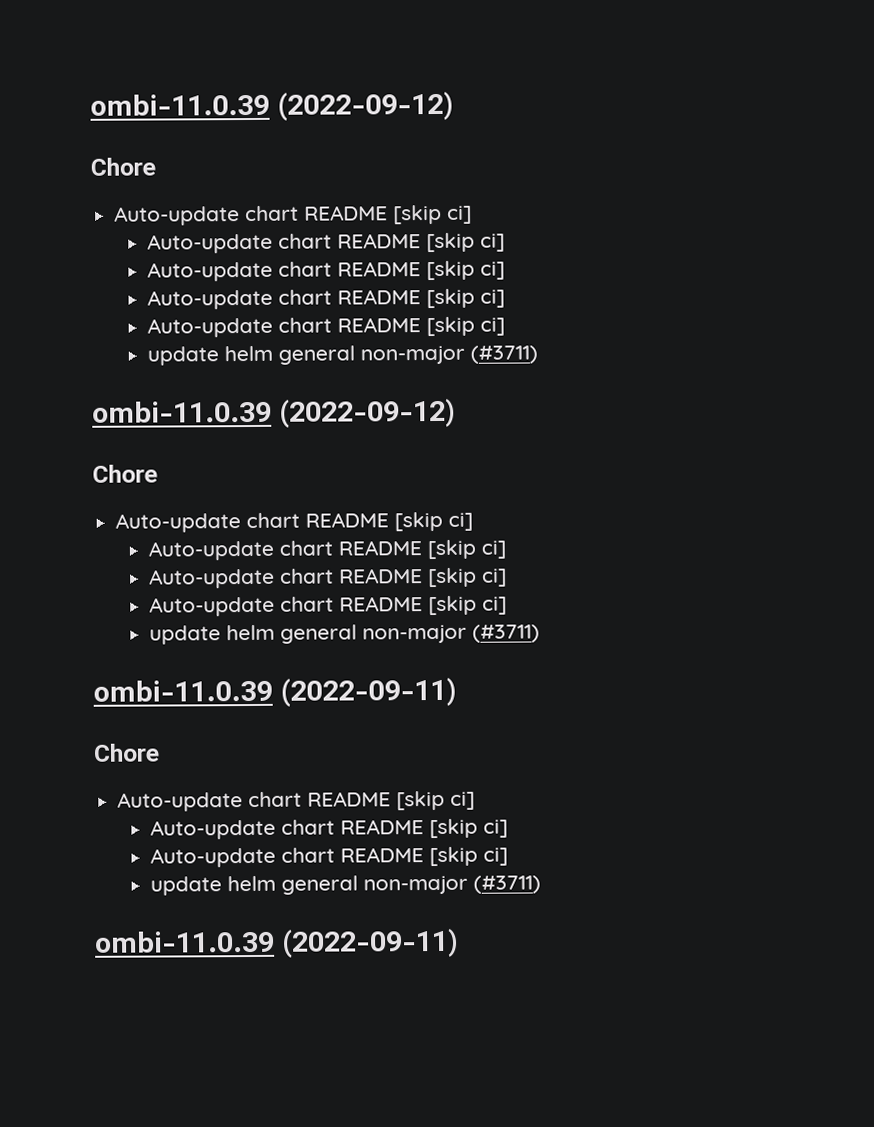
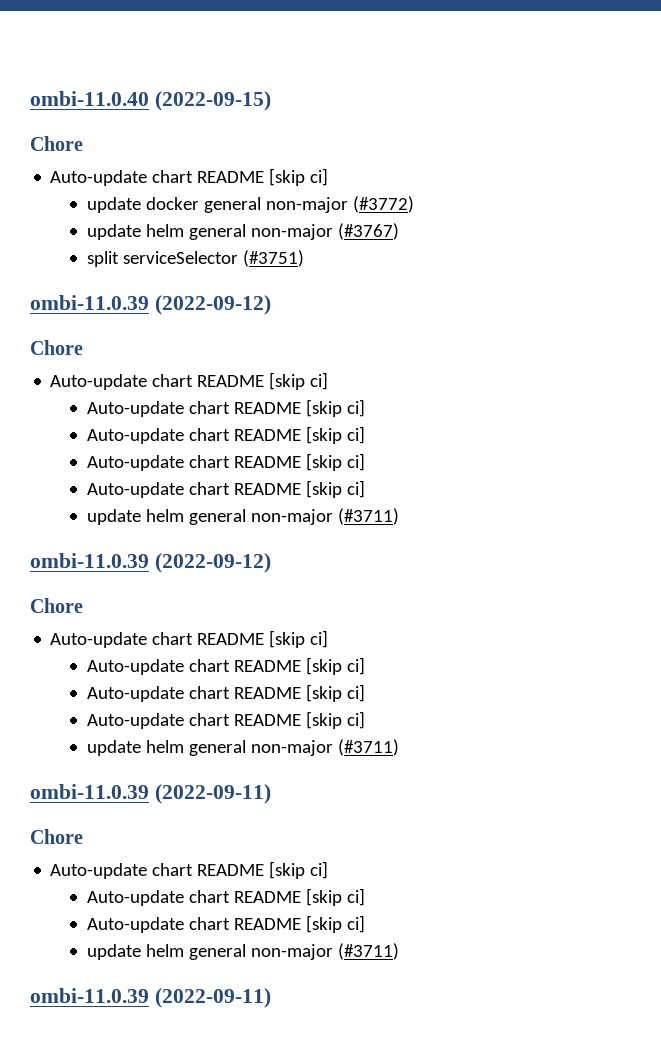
(90, 104) none -> [30,91,271,111] [30,136,83,151] [50,168,329,186] [86,196,414,213] [86,223,399,240] [86,250,304,267] ombi-11.0.40 (2022-09-15) // Chore // Auto-update chart README [skip ci] // update docker general non-major (#3772) // update helm general non-major (#3767) // split serviceSelector (#3751) //

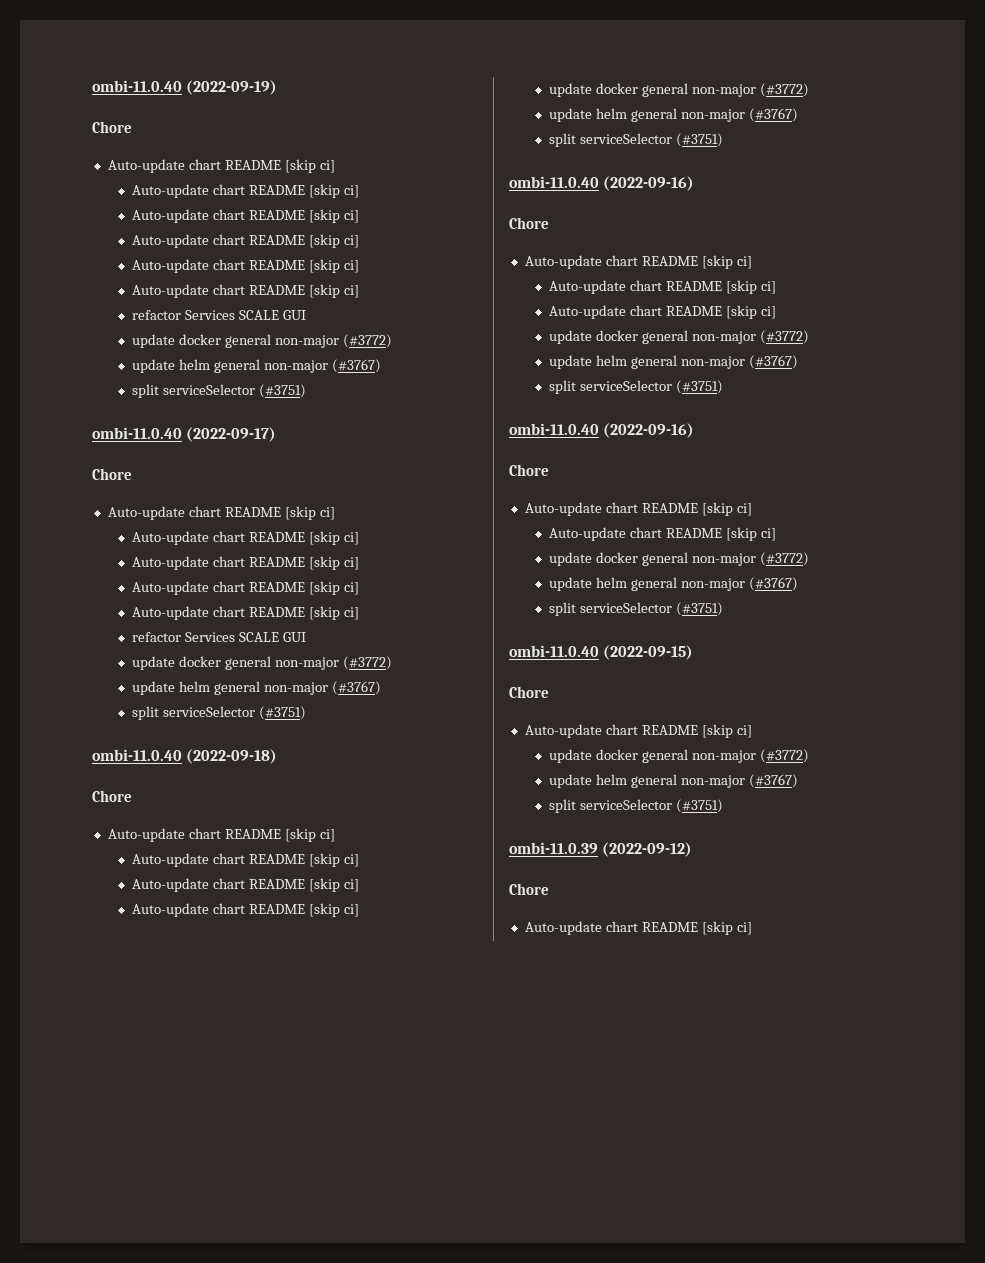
[30,91,149,106] ombi-11.0.40 -> [92,80,278,95] [92,121,132,133] [107,159,335,173] [131,184,359,198] [131,209,359,223] [131,234,359,248] [131,259,359,273] [131,284,359,298] [131,310,306,320] [131,334,392,348] [131,359,381,373] [131,384,306,398] [92,427,277,442] [92,468,132,480] [107,506,335,520] [131,531,359,545] [131,556,359,570] [131,581,359,595] [131,606,359,620] [131,632,306,642] [131,656,392,670] [131,681,381,695] [131,706,306,720] [92,749,278,764] [92,790,132,802] [107,828,335,842] [131,853,359,867] [131,878,359,892] [131,903,359,917] [548,83,809,97] [548,108,798,122] [548,133,723,147] [509,176,695,191] [509,217,549,229] [524,255,752,269] [548,280,776,294] [548,305,776,319] [548,330,809,344] [548,355,798,369] [548,380,723,394] [509,423,695,438] [509,464,549,476] [524,502,752,516] [548,527,776,541] [548,552,809,566] [548,577,798,591] [548,602,723,616] [509,645,599,657] ombi-11.0.40 (2022-09-19) // Chore // Auto-update chart README [skip ci] // Auto-update chart README [skip ci] // Auto-update chart README [skip ci] // Auto-update chart README [skip ci] // Auto-update chart README [skip ci] // Auto-update chart README [skip ci] // refactor Services SCALE GUI // update docker general non-major (#3772) // update helm general non-major (#3767) // split serviceSelector (#3751) // ombi-11.0.40 (2022-09-17) // Chore // Auto-update chart README [skip ci] // Auto-update chart README [skip ci] // Auto-update chart README [skip ci] // Auto-update chart README [skip ci] // Auto-update chart README [skip ci] // refactor Services SCALE GUI // update docker general non-major (#3772) // update helm general non-major (#3767) // split serviceSelector (#3751) // ombi-11.0.40 (2022-09-18) // Chore // Auto-update chart README [skip ci] // Auto-update chart README [skip ci] // Auto-update chart README [skip ci] // Auto-update chart README [skip ci] // update docker general non-major (#3772) // update helm general non-major (#3767) // split serviceSelector (#3751) // ombi-11.0.40 (2022-09-16) // Chore // Auto-update chart README [skip ci] // Auto-update chart README [skip ci] // Auto-update chart README [skip ci] // update docker general non-major (#3772) // update helm general non-major (#3767) // split serviceSelector (#3751) // ombi-11.0.40 (2022-09-16) // Chore // Auto-update chart README [skip ci] // Auto-update chart README [skip ci] // update docker general non-major (#3772) // update helm general non-major (#3767) // split serviceSelector (#3751) // ombi-11.0.40
[86,399,365,417] [86,426,365,444] [86,453,365,471] [86,480,365,498] [86,508,399,525] [30,553,271,573] [30,598,83,613] [50,630,329,648] [86,657,365,675] [86,684,365,702] [86,711,365,729] [86,739,399,756] [30,784,271,804] [30,829,83,844] [50,861,329,879] [86,888,365,906] [86,915,365,933] [86,943,399,960] [30,988,271,1008] // Auto-update chart README [skip ci] // Auto-update chart README [skip ci] // Auto-update chart README [skip ci] // Auto-update chart README [skip ci] // update helm general non-major (#3711) // ombi-11.0.39 (2022-09-12) // Chore // Auto-update chart README [skip ci] // Auto-update chart README [skip ci] // Auto-update chart README [skip ci] // Auto-update chart README [skip ci] // update helm general non-major (#3711) // ombi-11.0.39 (2022-09-11) // Chore // Auto-update chart README [skip ci] // Auto-update chart README [skip ci] // Auto-update chart README [skip ci] // update helm general non-major (#3711) // ombi-11.0.39 (2022-09-11) -> (752, 928) none

